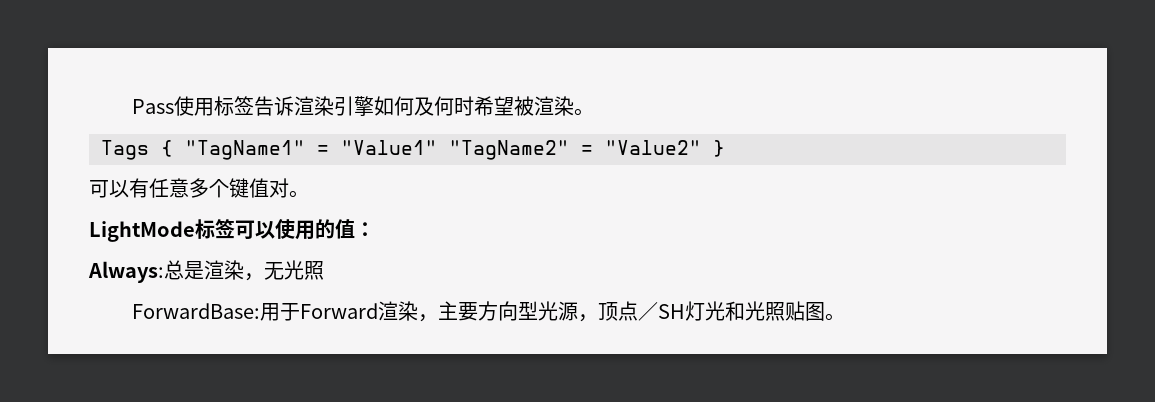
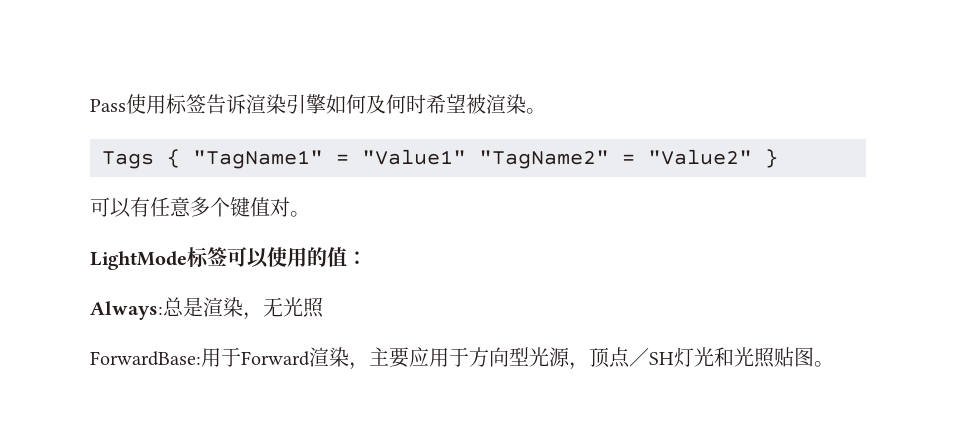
(478, 311) none -> [409,347,469,367] 应用于

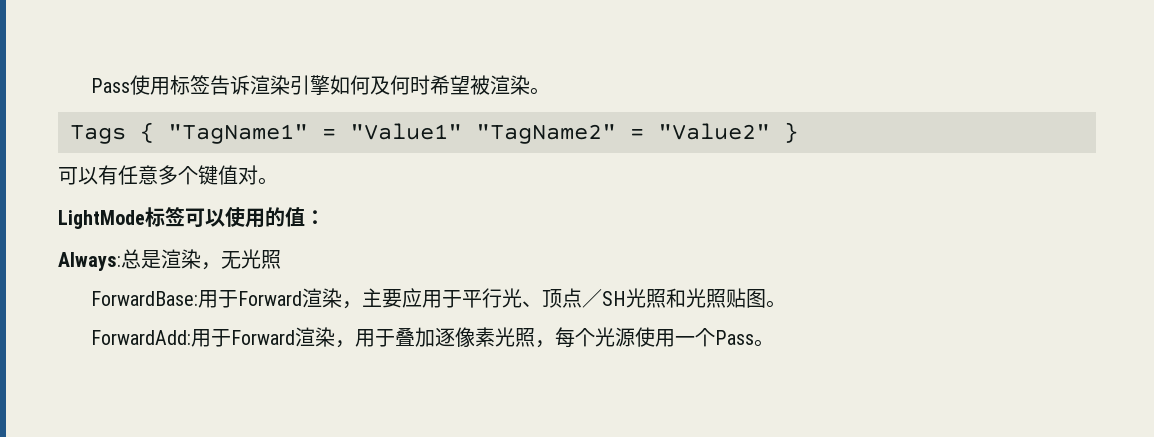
[469,347,589,370] 方向型光源， -> [462,288,543,308] 平行光、
[674,347,714,367] 灯光 -> [626,288,667,308] 光照
(834, 364) none -> [91,327,775,348] // ForwardAdd:用于Forward渲染，用于叠加逐像素光照，每个光源使用一个Pass。

